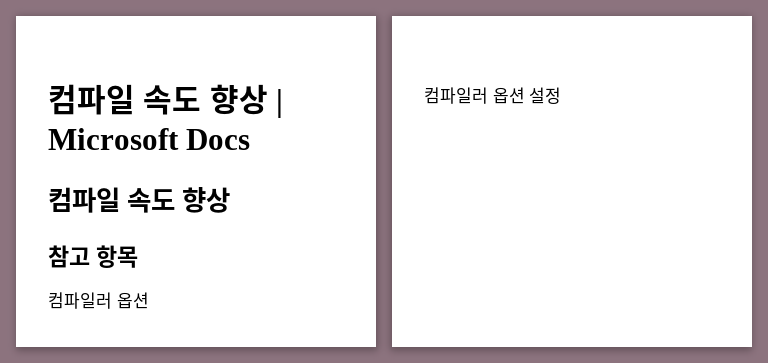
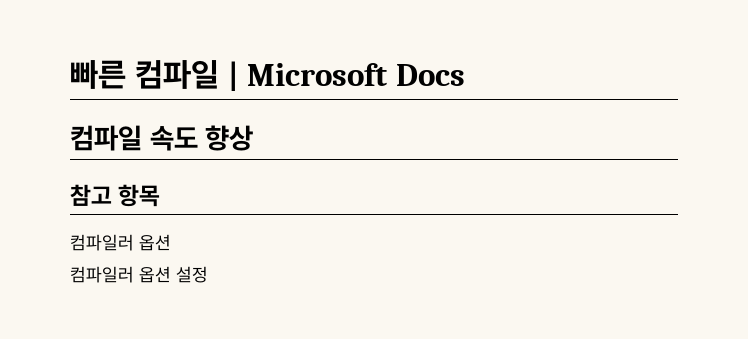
[48,84,268,115] 컴파일 속도 향상 -> [70,60,219,89] 빠른 컴파일

